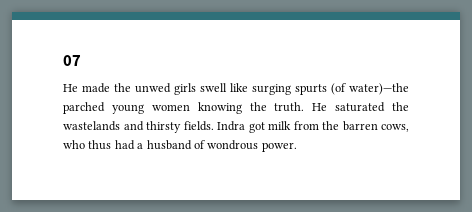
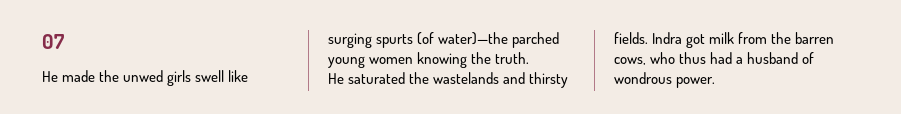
(305, 107) none -> (530, 58) //

